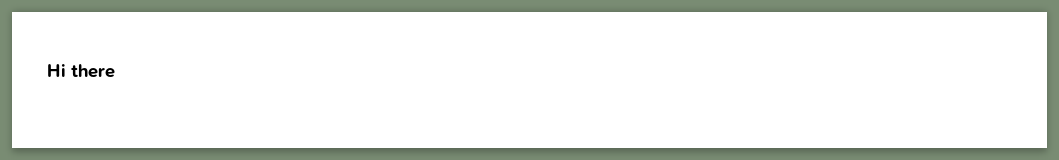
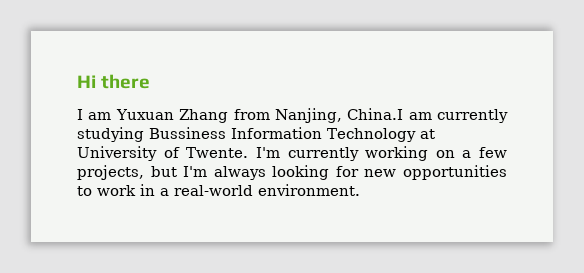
(115, 71) none -> [77,108,508,123] [77,127,435,142] [77,146,507,161] [77,165,507,180] [77,184,360,196] // I am Yuxuan Zhang from Nanjing, China.I am currently studying Bussiness Information Technology at University of Twente. I'm currently working on a few projects, but I'm always looking for new opportunities to work in a real-world environment.

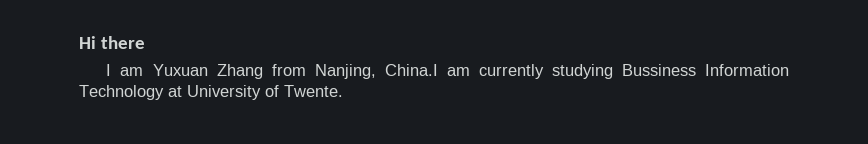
[255,146,507,161] [77,165,507,180] [77,184,360,196] I'm currently working on a few projects, but I'm always looking for new opportunities to work in a real-world environment. -> (343, 91) none

